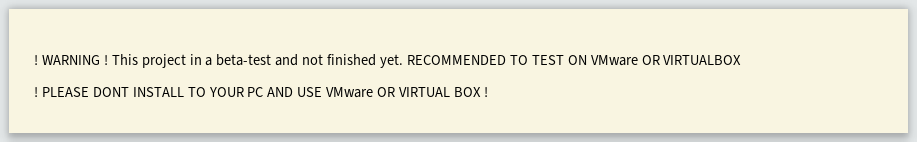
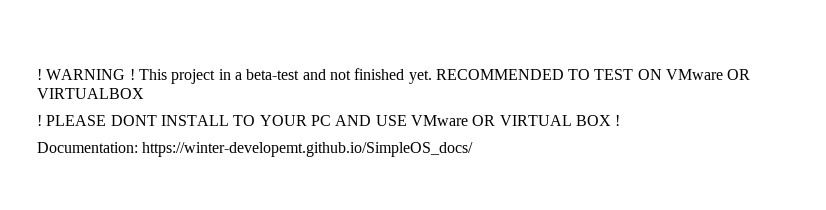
(488, 92) none -> [37,142,474,157] // Documentation: https://winter-developemt.github.io/SimpleOS_docs/

